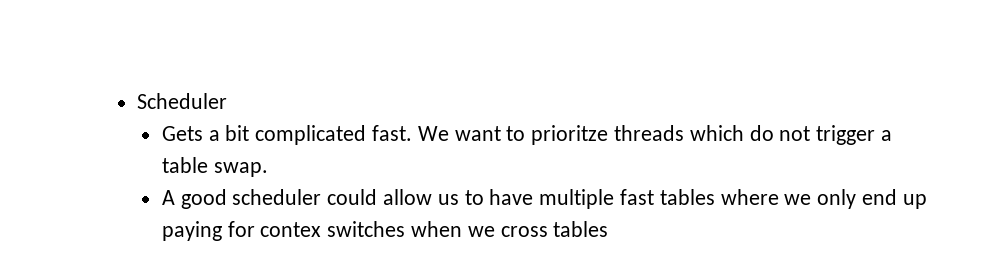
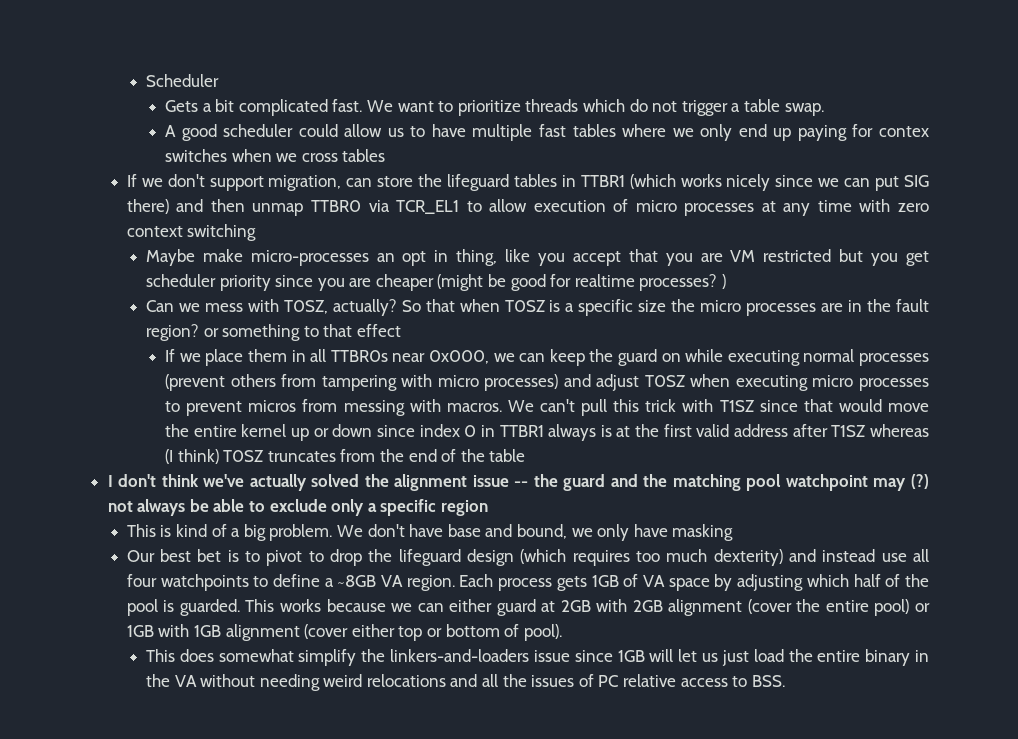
[531,125,609,145] prioritze -> [457,100,521,116] prioritize
(609, 229) none -> [126,174,930,191] [126,199,929,216] [126,224,257,241] [145,249,930,266] [145,274,727,291] [145,299,929,316] [145,324,401,341] [165,349,929,366] [165,374,930,391] [165,399,929,416] [165,424,929,441] [165,449,526,464] [107,474,929,491] [107,499,489,516] [126,524,734,541] [126,549,930,566] [126,574,930,591] [126,599,930,616] [126,624,562,641] [145,649,929,666] [145,674,785,691] // If we don't support migration, can store the lifeguard tables in TTBR1 (which works nicely since we can put SIG there) and then unmap TTBR0 via TCR_EL1 to allow execution of micro processes at any time with zero context switching // Maybe make micro-processes an opt in thing, like you accept that you are VM restricted but you get scheduler priority since you are cheaper (might be good for realtime processes? ) // Can we mess with T0SZ, actually? So that when T0SZ is a specific size the micro processes are in the fault region? or something to that effect // If we place them in all TTBR0s near 0x000, we can keep the guard on while executing normal processes (prevent others from tampering with micro processes) and adjust T0SZ when executing micro processes to prevent micros from messing with macros. We can't pull this trick with T1SZ since that would move the entire kernel up or down since index 0 in TTBR1 always is at the first valid address after T1SZ whereas (I think) T0SZ truncates from the end of the table // I don't think we've actually solved the alignment issue -- the guard and the matching pool watchpoint may (?) not always be able to exclude only a specific region // This is kind of a big problem. We don't have base and bound, we only have masking // Our best bet is to pivot to drop the lifeguard design (which requires too much dexterity) and instead use all four watchpoints to define a ~8GB VA region. Each process gets 1GB of VA space by adjusting which half of the pool is guarded. This works because we can either guard at 2GB with 2GB alignment (cover the entire pool) or 1GB with 1GB alignment (cover either top or bottom of pool). // This does somewhat simplify the linkers-and-loaders issue since 1GB will let us just load the entire binary in the VA without needing weird relocations and all the issues of PC relative access to BSS.

